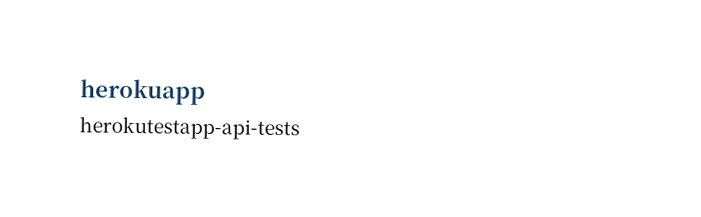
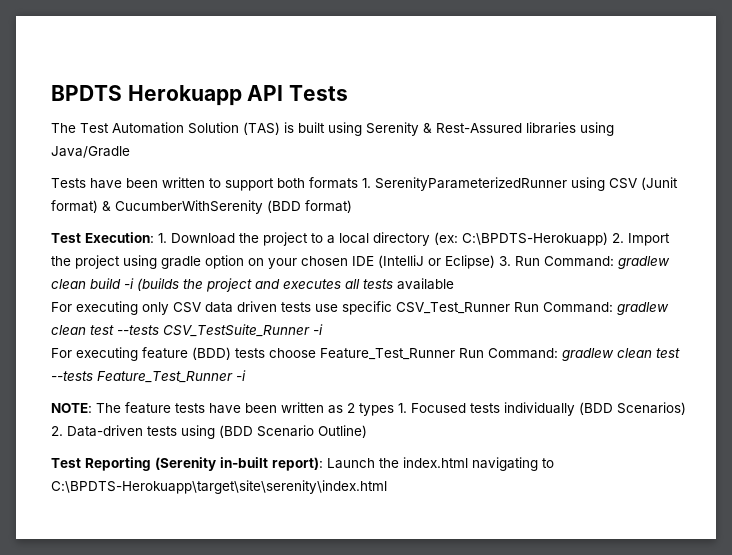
[80,78,206,105] [79,116,300,141] herokuapp // herokutestapp-api-tests -> [51,85,349,106] [51,122,614,136] [51,146,130,158] [51,177,678,191] [51,200,352,214] [51,232,670,246] [51,255,670,269] [51,278,454,292] [51,301,669,315] [51,324,323,337] [51,347,680,361] [51,370,246,383] [51,402,686,416] [51,425,367,439] [51,457,554,471] [51,480,387,494] BPDTS Herokuapp API Tests // The Test Automation Solution (TAS) is built using Serenity & Rest-Assured libraries using Java/Gradle // Tests have been written to support both formats 1. SerenityParameterizedRunner using CSV (Junit format) & CucumberWithSerenity (BDD format) // Test Execution: 1. Download the project to a local directory (ex: C:\BPDTS-Herokuapp) 2. Import the project using gradle option on your chosen IDE (IntelliJ or Eclipse) 3. Run Command: gradlew clean build -i (builds the project and executes all tests available // For executing only CSV data driven tests use specific CSV_Test_Runner Run Command: gradlew clean test --tests CSV_TestSuite_Runner -i // For executing feature (BDD) tests choose Feature_Test_Runner Run Command: gradlew clean test --tests Feature_Test_Runner -i // NOTE: The feature tests have been written as 2 types 1. Focused tests individually (BDD Scenarios) 2. Data-driven tests using (BDD Scenario Outline) // Test Reporting (Serenity in-built report): Launch the index.html navigating to C:\BPDTS-Herokuapp\target\site\serenity\index.html

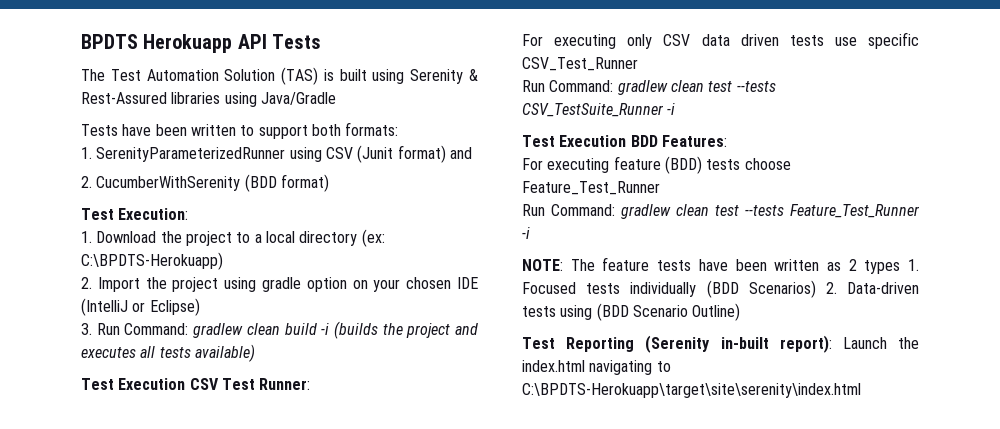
[309,177,358,189] formats -> [345,122,399,136] formats: //
[102,201,111,211] & -> [449,147,472,159] [81,176,92,188] and // 2.
(154, 237) none -> (189, 214) //
(608, 239) none -> (223, 261) //
(495, 262) none -> (200, 307) //
[397,278,454,290] available -> [194,344,255,362] [81,378,311,390] available) // Test Execution CSV Test Runner:
(510, 308) none -> (638, 64) //
(323, 329) none -> [522,135,727,147] // Test Execution BDD Features:
(455, 354) none -> (660, 188) //

